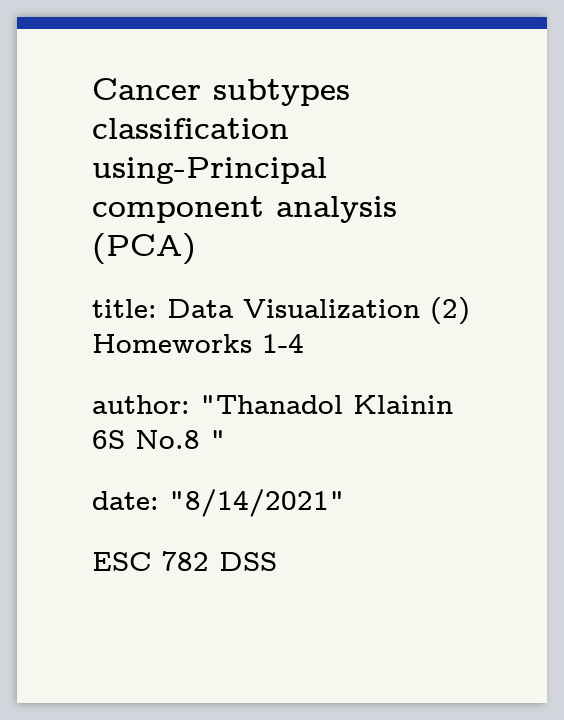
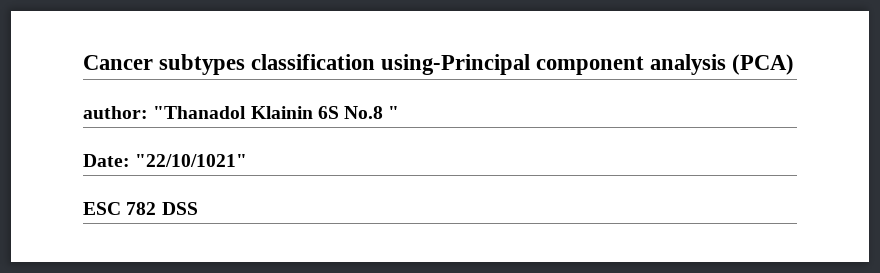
[92,297,470,325] [92,334,304,353] // title: Data Visualization (2) Homeworks 1-4 -> (795, 64) none
[92,489,345,517] date: "8/14/2021" -> [83,154,248,167] Date: "22/10/1021"

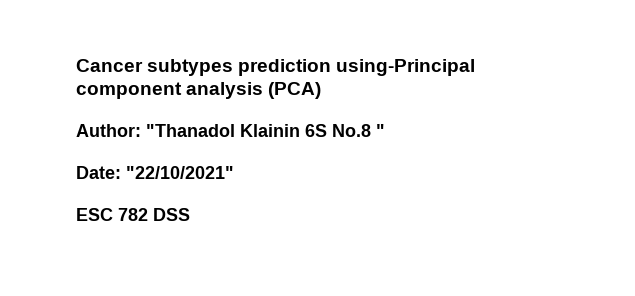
[251,54,376,70] classification -> [238,59,332,76] prediction
[83,106,148,119] author: -> [76,124,141,137] Author:
[135,154,248,167] "22/10/1021" -> [126,166,234,179] "22/10/2021"

